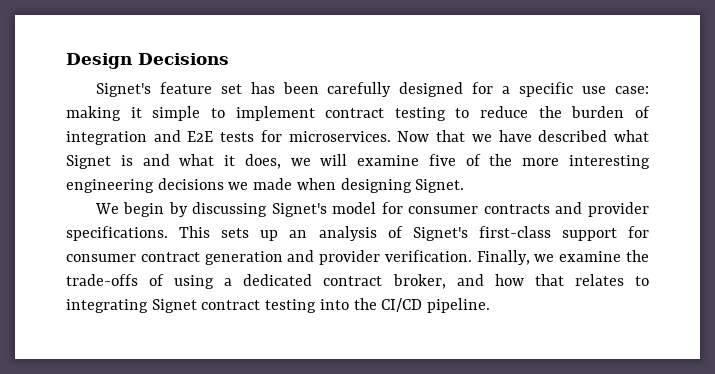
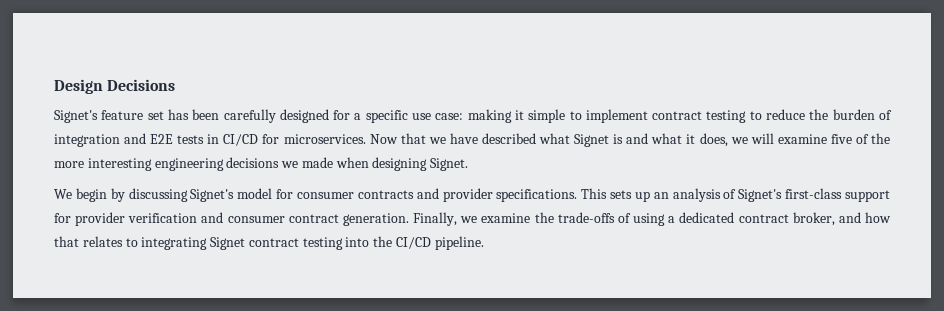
(255, 137) none -> [207,134,259,146] in CI/CD
[66,250,472,265] consumer contract generation and provider verification. -> [75,212,409,226] provider verification and consumer contract generation.

